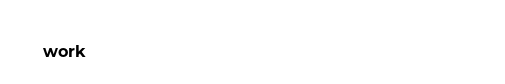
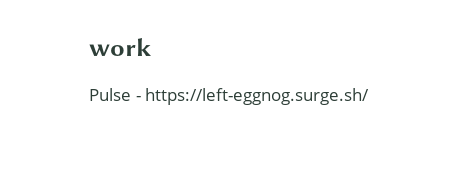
(86, 51) none -> [89,88,370,105] // Pulse - https://left-eggnog.surge.sh/

